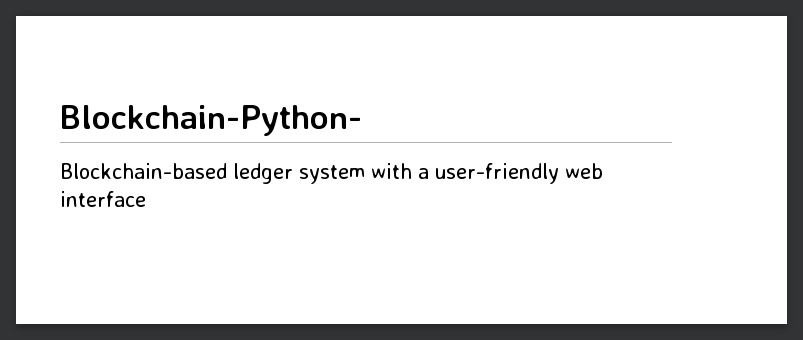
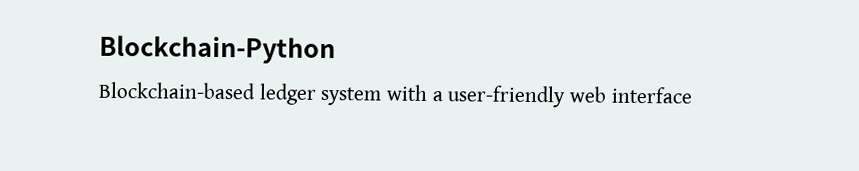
[60,105,362,136] Blockchain-Python- -> [99,34,336,65] Blockchain-Python

